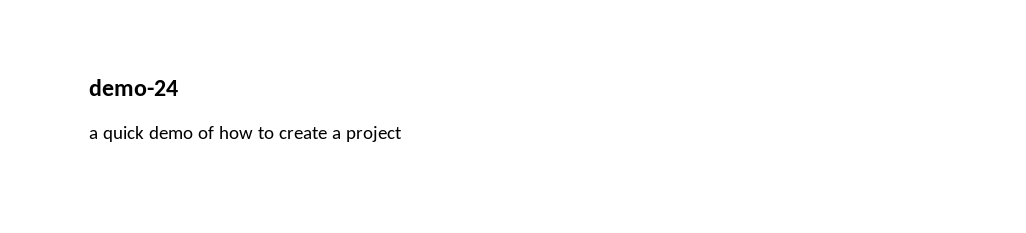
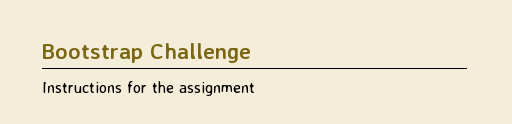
[89,79,178,96] [89,126,402,142] demo-24 // a quick demo of how to create a project -> [42,43,251,63] [42,81,255,96] Bootstrap Challenge // Instructions for the assignment

